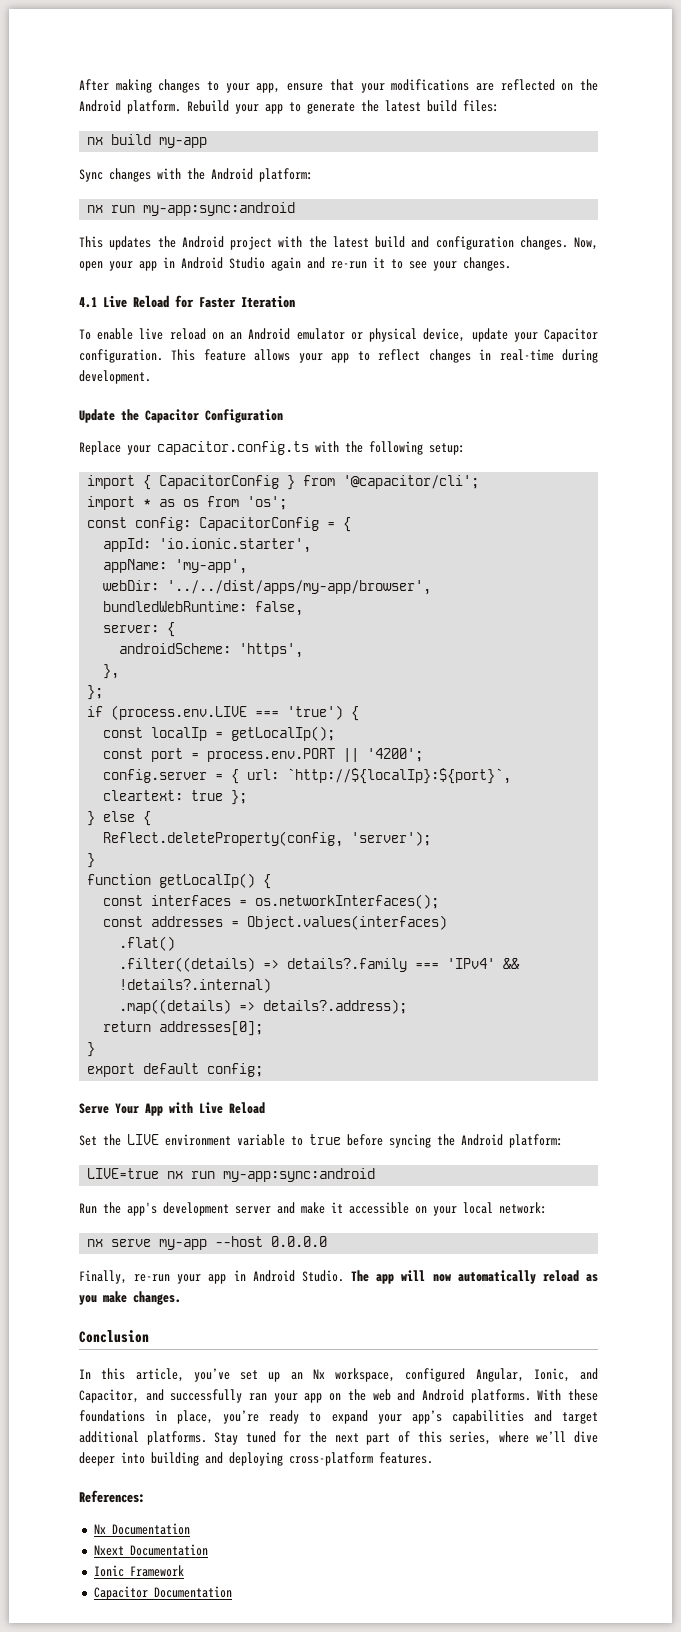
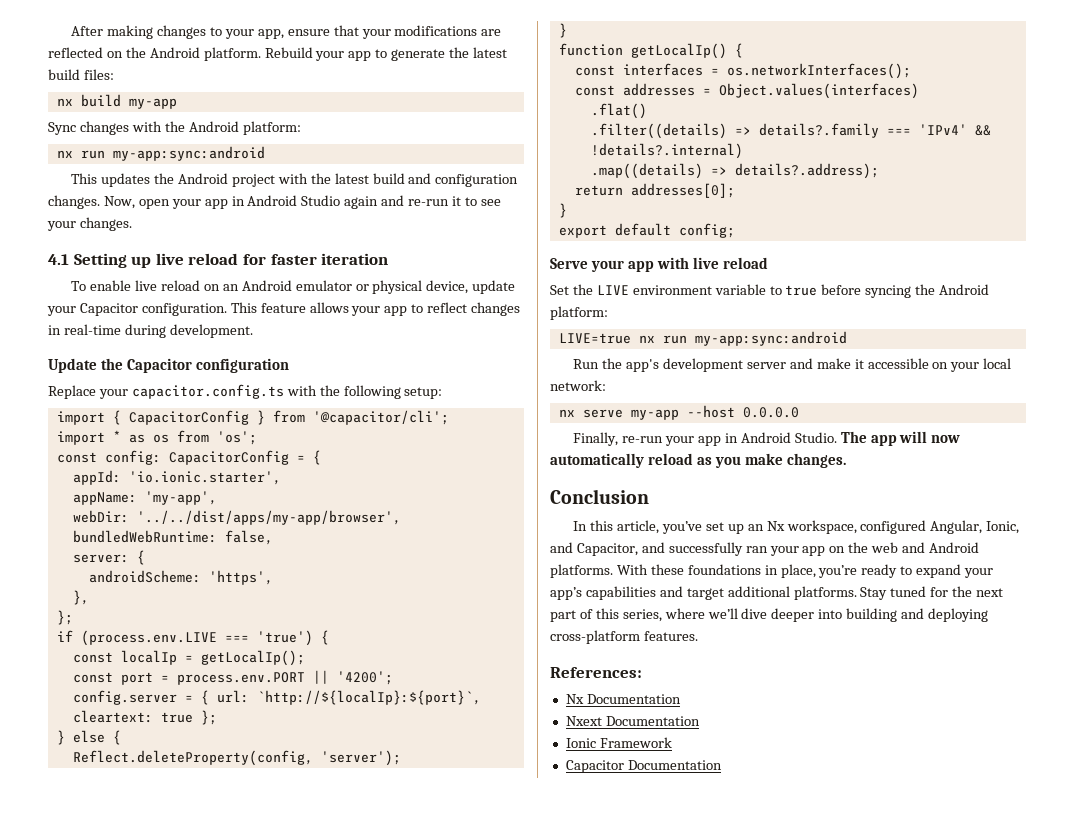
[103,295,295,308] Live Reload for Faster Iteration -> [73,253,389,268] Setting up live reload for faster iteration
[205,409,283,423] Configuration -> [195,358,289,373] configuration
[115,1102,265,1116] Your App with Live Reload -> [590,257,768,272] your app with live reload

